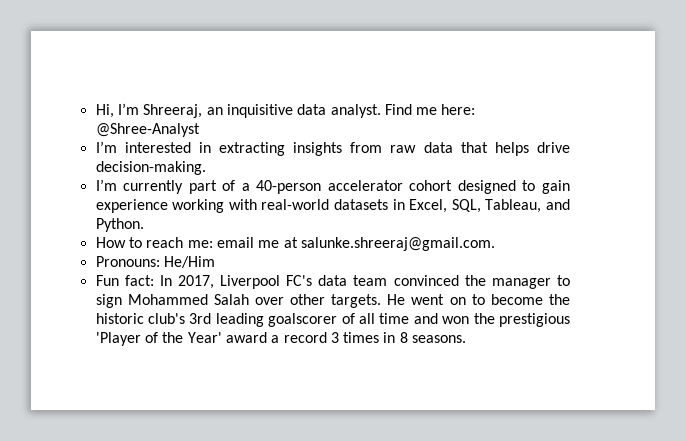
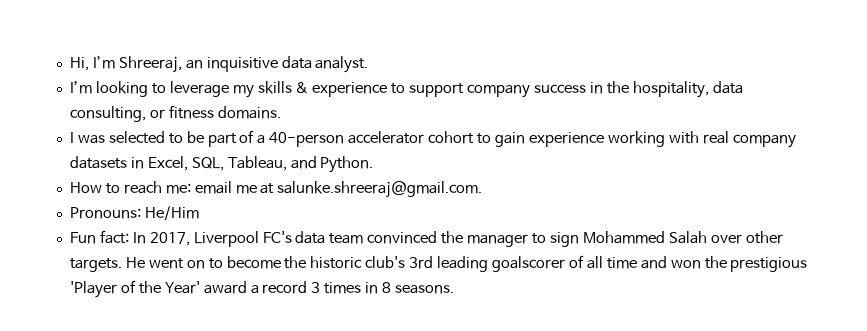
[384,104,476,115] [95,123,200,137] [95,141,570,156] [95,161,206,175] [95,179,184,194] Find me here: @Shree-Analyst // I’m interested in extracting insights from raw data that helps drive decision-making. // I’m currently -> [69,81,743,98] [69,105,281,122] [69,131,204,144] // I’m looking to leverage my skills & experience to support company success in the hospitality, data consulting, or fitness domains. // I was selected to be
[457,180,516,194] designed -> (475, 137) none
[261,199,330,210] real-world -> [702,131,796,148] real company

